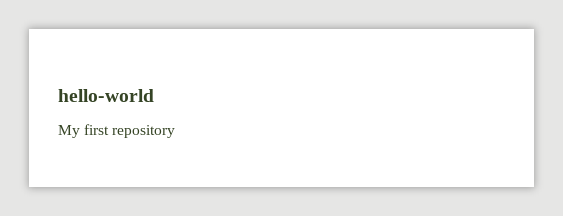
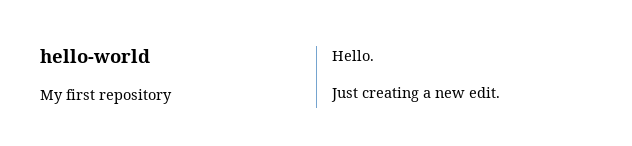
(176, 131) none -> [332,50,374,61] [331,87,500,102] // Hello. // Just creating a new edit.

